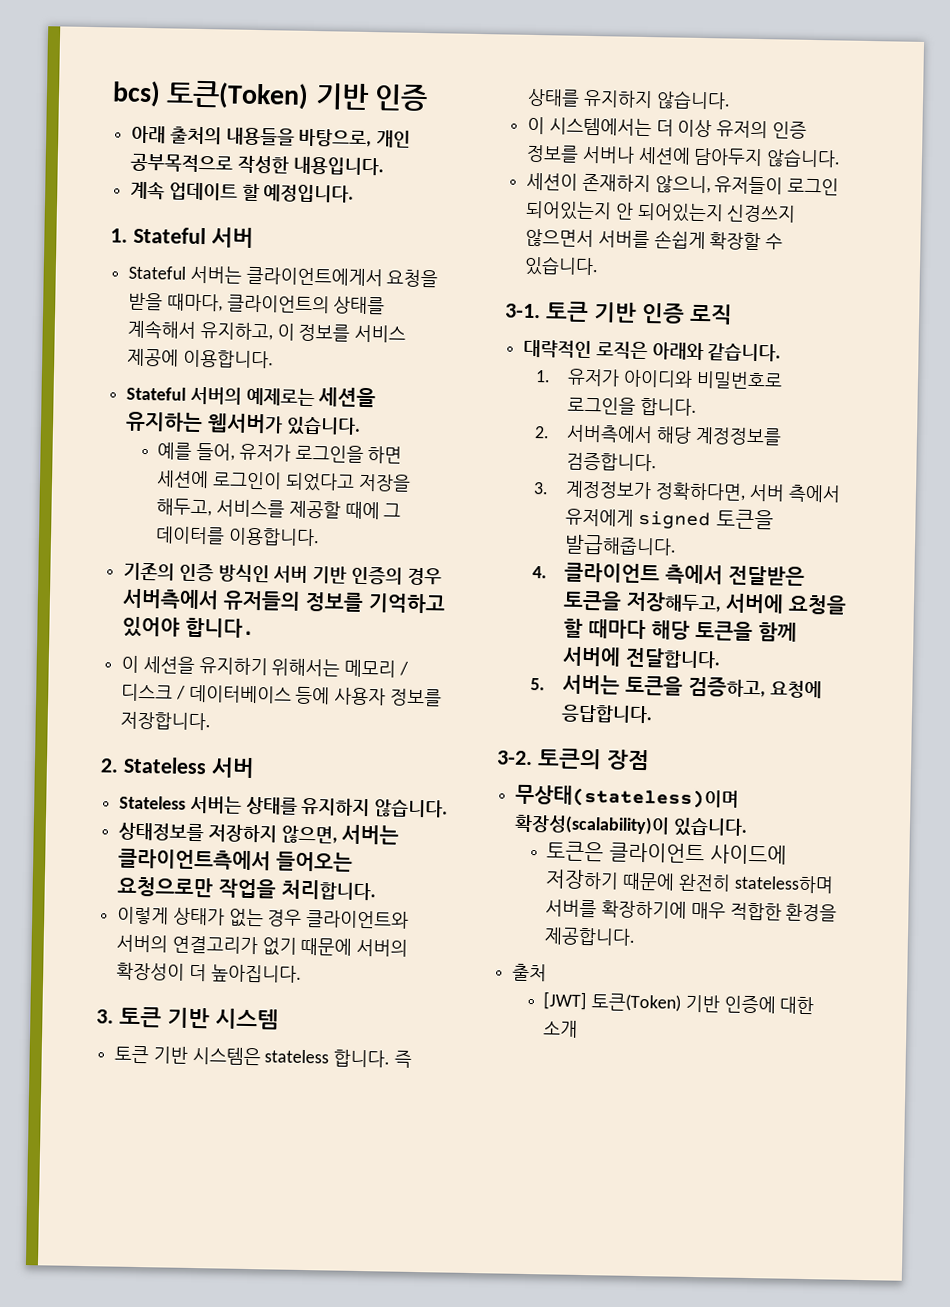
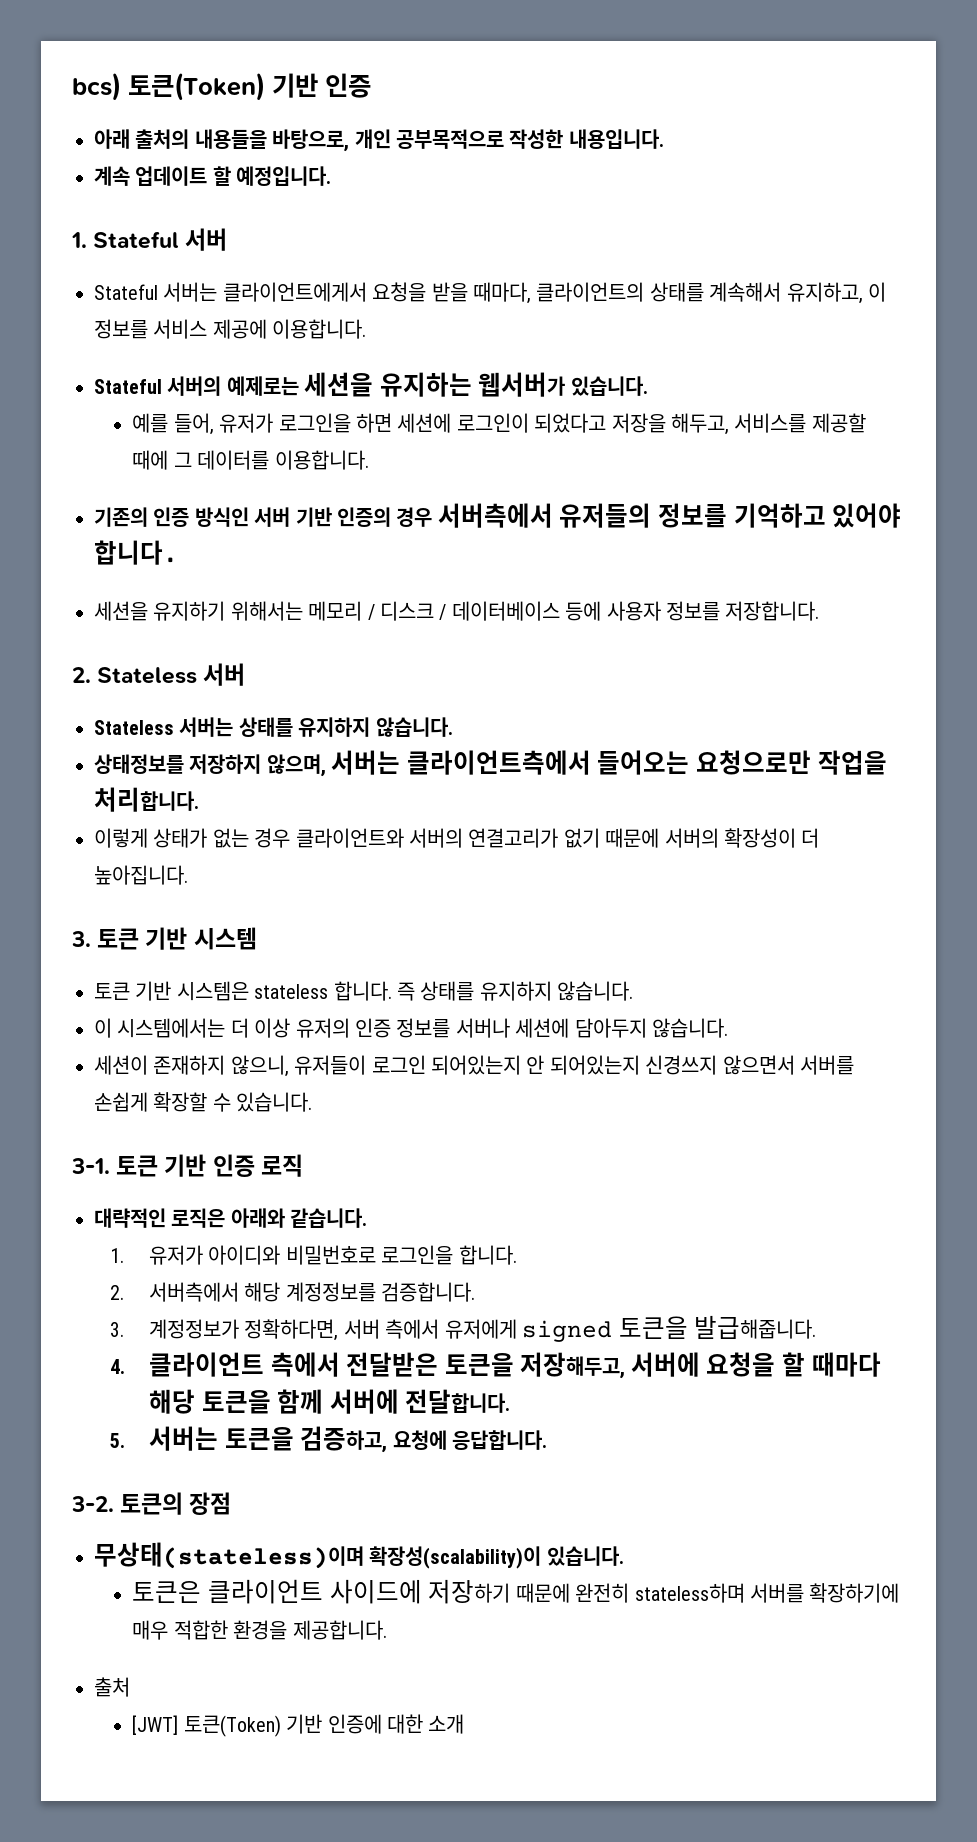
[121,655,140,673] 이 -> (178, 552) none
[280,825,338,845] 않으면, -> [266,754,326,777] 않으며,

